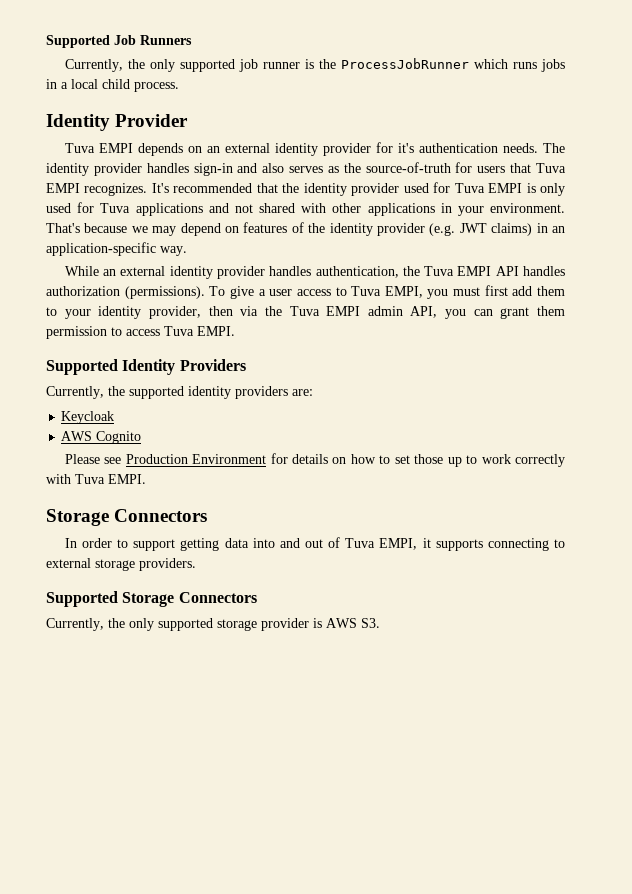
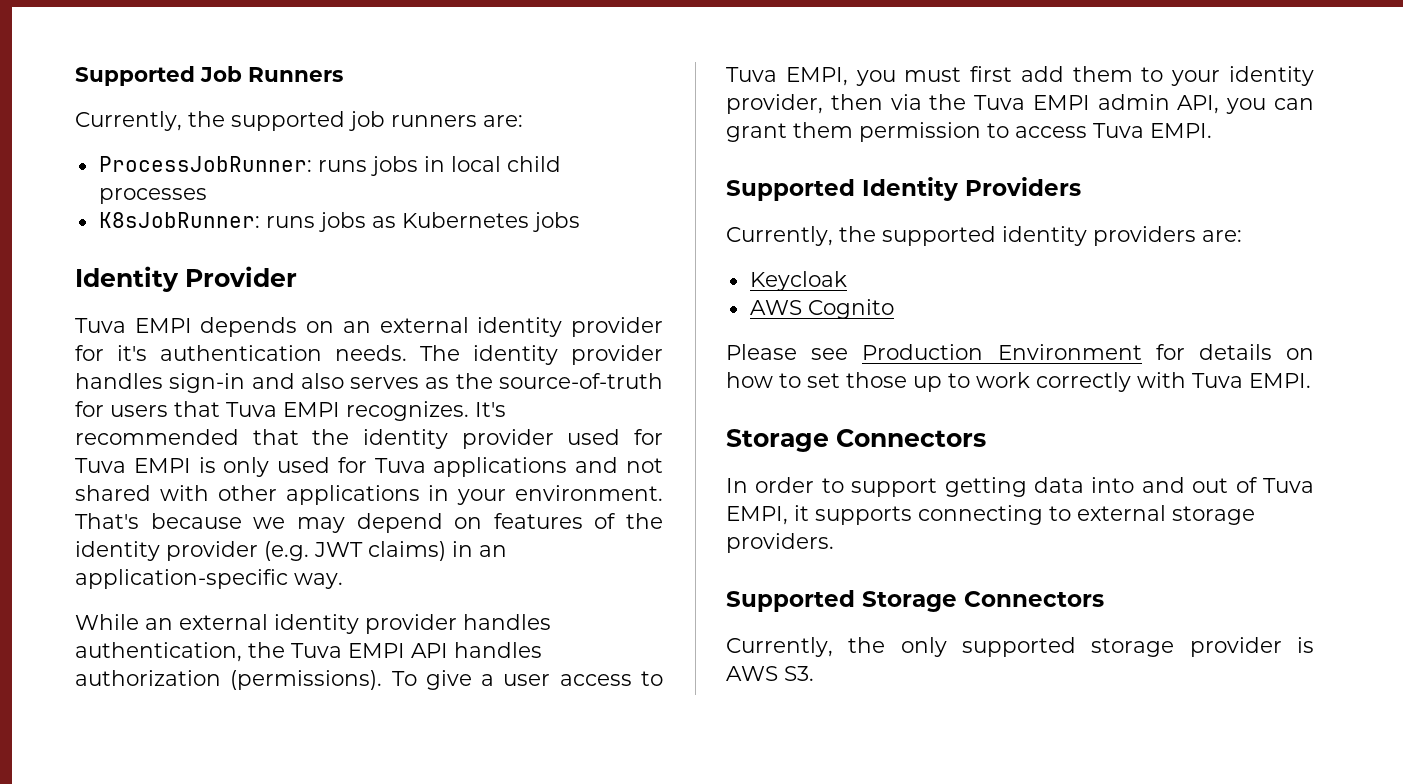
[149,59,175,72] only -> (225, 119) none
[262,58,508,69] runner is the ProcessJobRunner which -> [391,115,523,127] [98,156,312,172] runners are: // ProcessJobRunner:
[61,82,68,89] a -> (445, 164) none
[134,82,179,92] process. -> [98,188,207,204] [98,212,580,232] processes // K8sJobRunner: runs jobs as Kubernetes jobs

